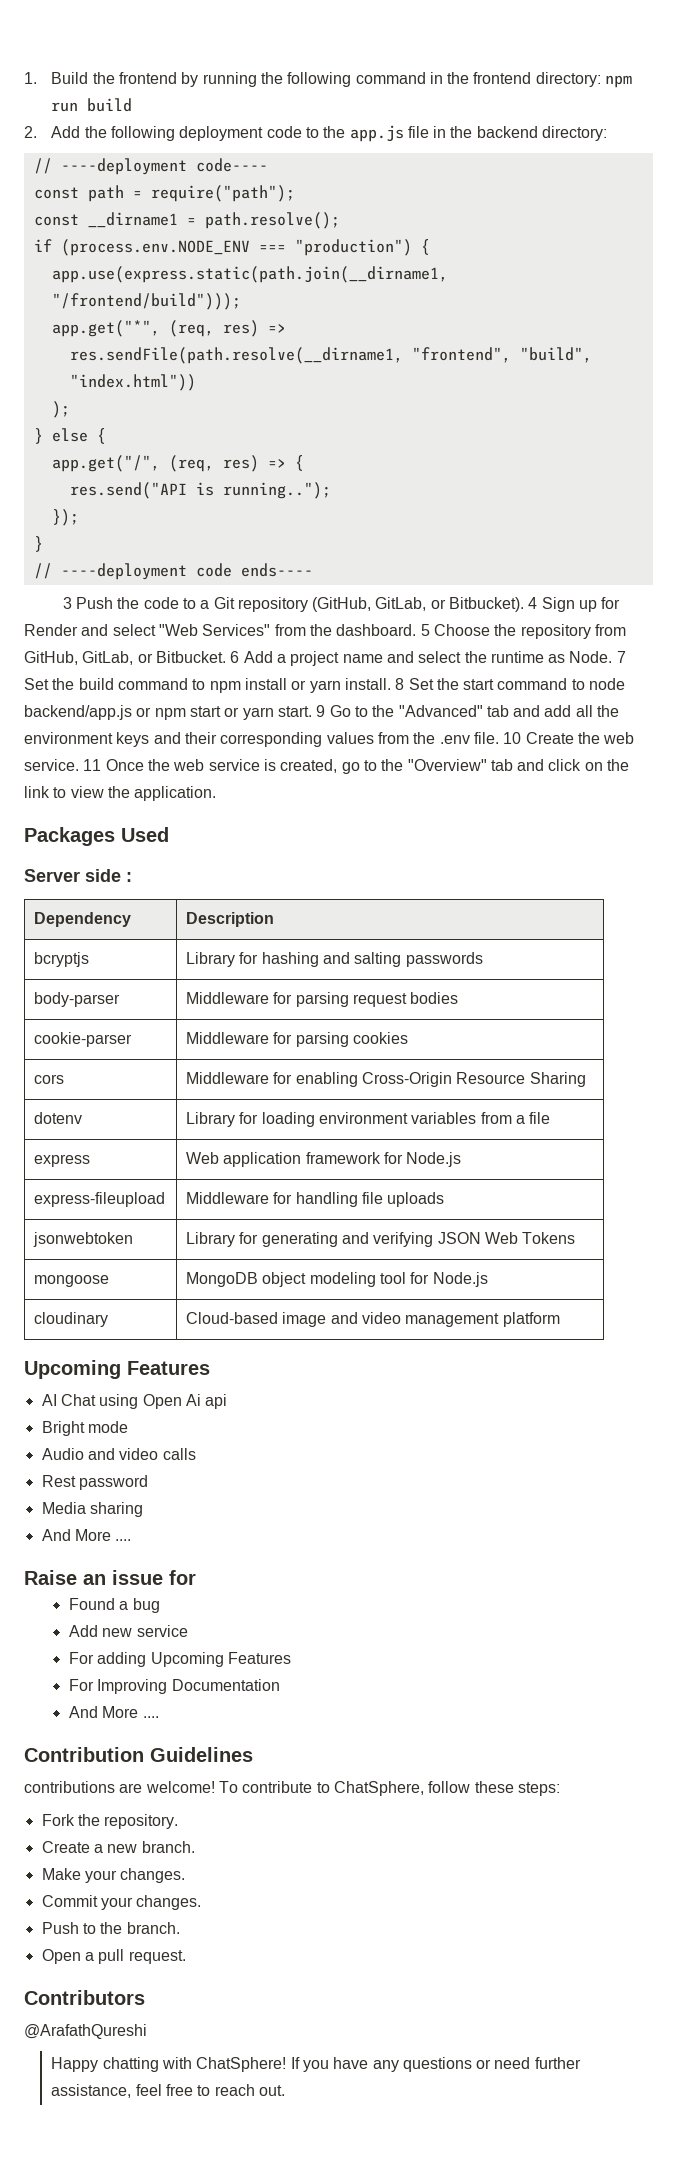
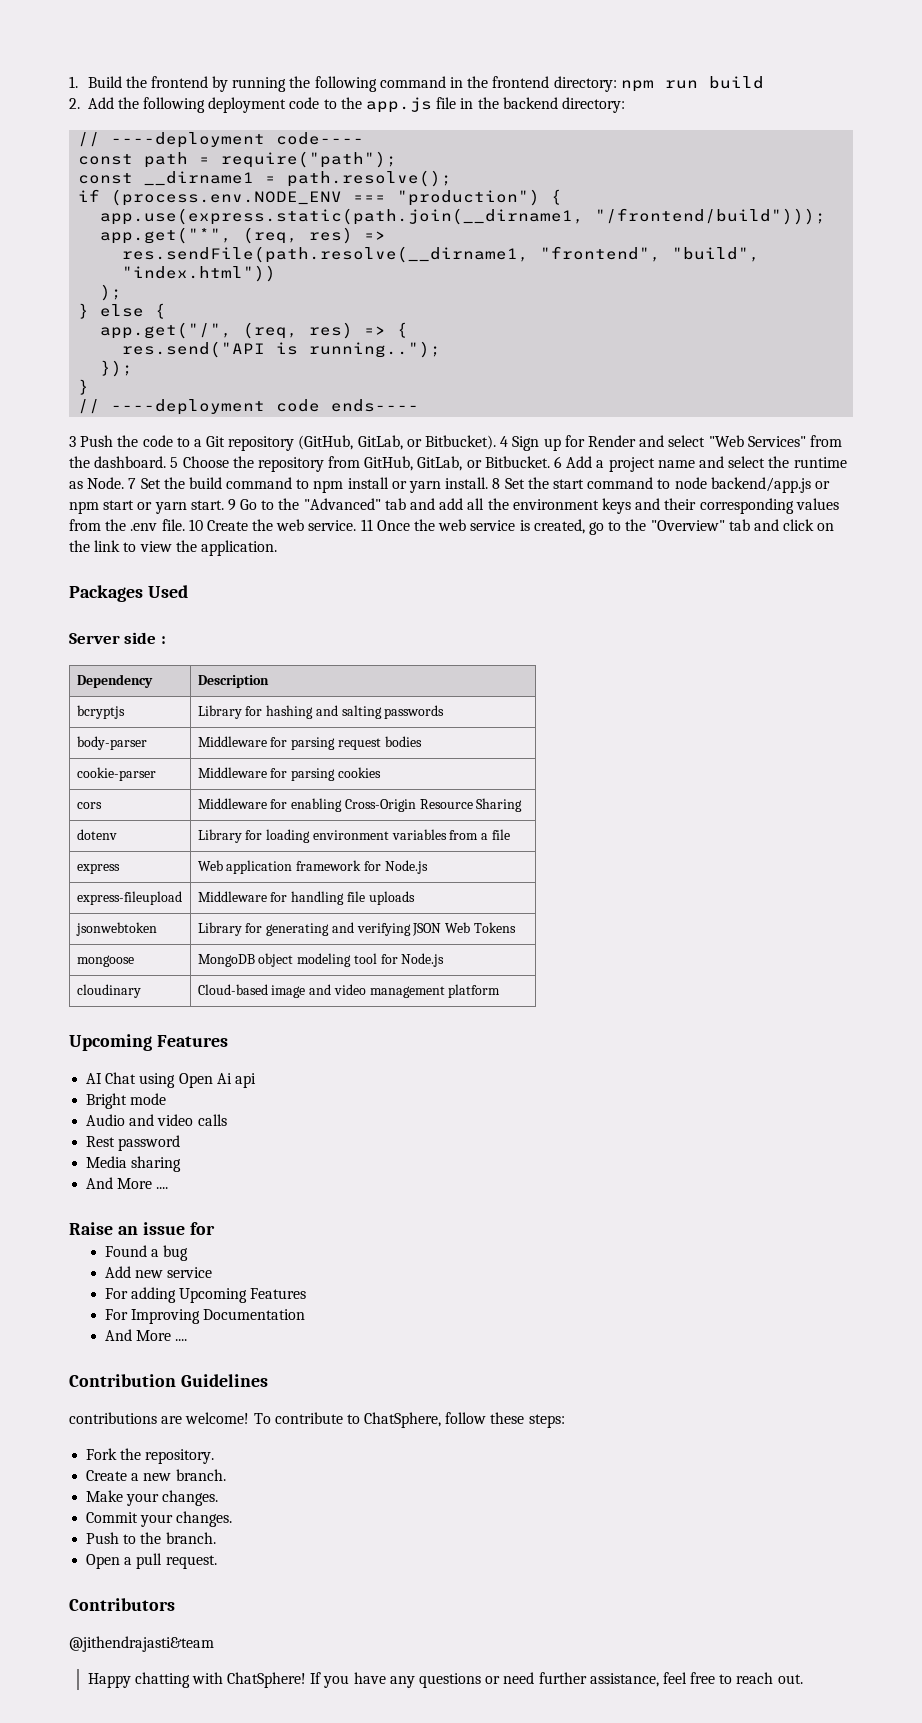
[24,2024,147,2039] @ArafathQureshi -> [69,1636,214,1652] @jithendrajasti&team

